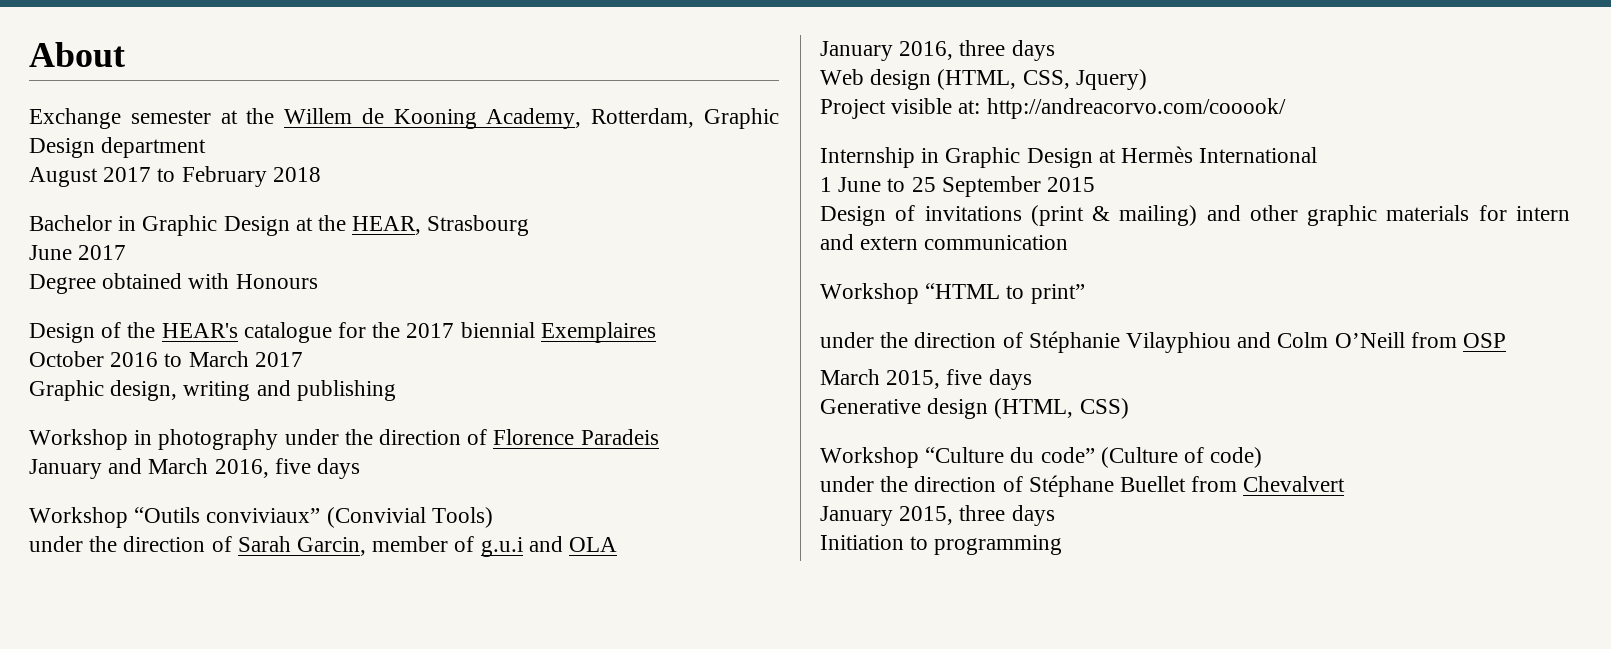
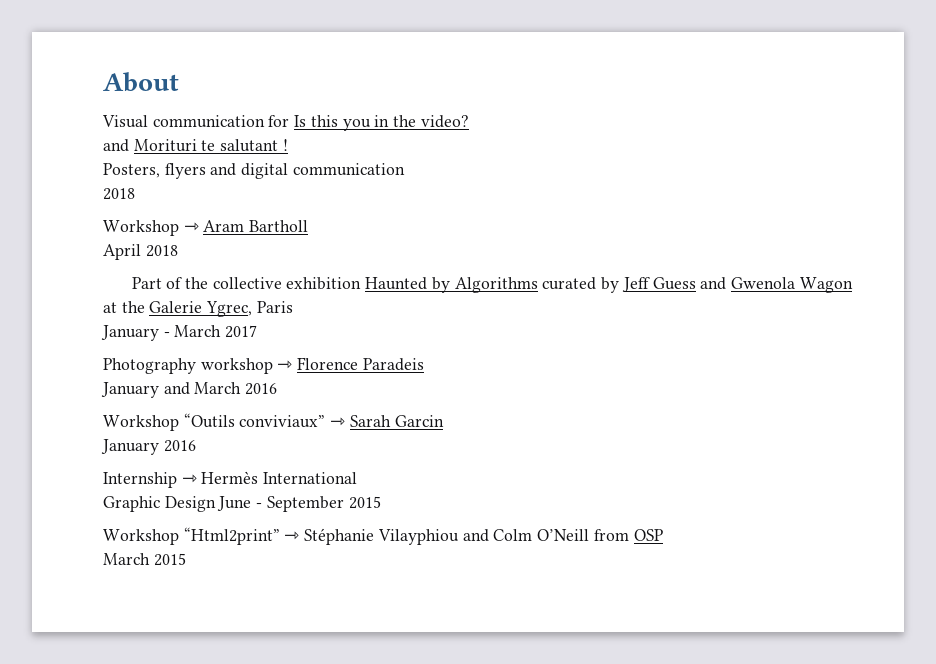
[29,108,779,129] [29,137,207,158] [29,166,321,187] [29,215,530,236] [29,245,127,260] [29,273,318,294] [29,322,656,343] [29,351,303,367] [29,380,396,401] [29,429,488,450] Exchange semester at the Willem de Kooning Academy, Rotterdam, Graphic Design department // August 2017 to February 2018 // Bachelor in Graphic Design at the HEAR, Strasbourg // June 2017 // Degree obtained with Honours // Design of the HEAR's catalogue for the 2017 biennial Exemplaires // October 2016 to March 2017 // Graphic design, writing and publishing // Workshop in photography under the direction of -> [102,115,469,131] [103,139,288,152] [103,163,405,179] [103,188,135,200] [103,220,309,236] [103,244,178,260] [131,277,853,293] [103,301,293,317] [101,325,258,341] [103,358,293,374] Visual communication for Is this you in the video? // and Morituri te salutant ! // Posters, flyers and digital communication // 2018 // Workshop ⇾ Aram Bartholl // April 2018 // Part of the collective exhibition Haunted by Algorithms curated by Jeff Guess and Gwenola Wagon at the Galerie Ygrec, Paris // January - March 2017 // Photography workshop ⇾
[214,458,361,479] 2016, five days -> [245,383,278,395] 2016
[326,507,493,528] [29,536,618,557] [820,40,1055,61] [820,69,1147,90] [820,98,1286,119] [820,146,1318,168] [820,176,1096,197] [820,205,1570,226] [820,234,1069,250] [820,283,1085,304] [820,332,1023,348] (Convivial Tools) // under the direction of Sarah Garcin, member of g.u.i and OLA // January 2016, three days // Web design (HTML, CSS, Jquery) // Project visible at: http://andreacorvo.com/cooook/ // Internship in Graphic Design at Hermès International // 1 June to 25 September 2015 // Design of invitations (print & mailing) and other graphic materials for intern and extern communication // Workshop “HTML to print” // under the direction of -> [330,415,444,427] [101,439,196,455] [103,471,358,488] [103,496,381,512] [103,527,300,545] ⇾ Sarah Garcin // January 2016 // Internship ⇾ Hermès International // Graphic Design June - September 2015 // Workshop “Html2print” ⇾
[886,369,1032,390] [820,398,1129,419] [820,447,1263,468] [820,475,1346,497] [820,505,1055,526] [820,535,1063,555] 2015, five days // Generative design (HTML, CSS) // Workshop “Culture du code” (Culture of code) // under the direction of Stéphane Buellet from Chevalvert // January 2015, three days // Initiation to programming -> [153,553,186,566] 2015

